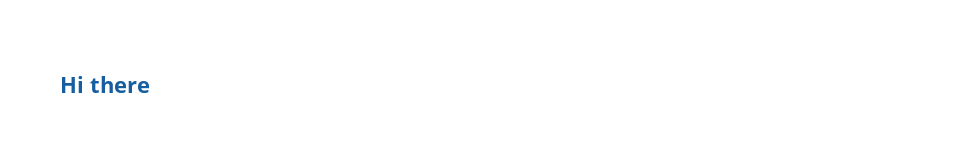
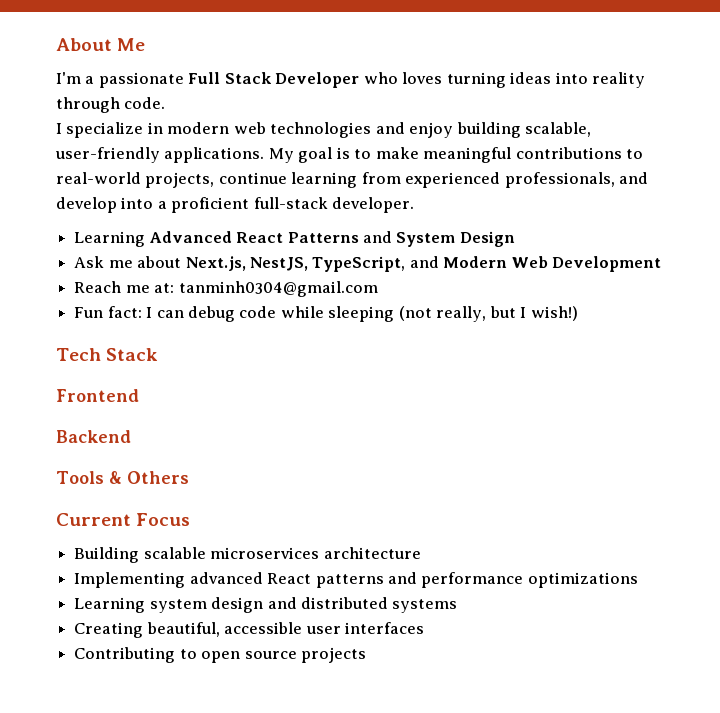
[60,76,150,93] Hi there -> [56,38,146,51] [56,72,646,88] [56,97,166,113] [56,122,592,138] [55,147,644,163] [56,172,649,188] [56,197,415,213] [74,231,515,247] [74,256,662,272] [74,281,378,297] [74,306,578,322] [56,348,159,361] [56,389,139,402] [56,430,131,443] [56,471,189,484] [56,513,191,526] [74,547,421,563] [74,572,638,588] [74,597,458,613] [74,622,424,638] [74,647,366,663] About Me // I'm a passionate Full Stack Developer who loves turning ideas into reality through code. // I specialize in modern web technologies and enjoy building scalable, user-friendly applications. My goal is to make meaningful contributions to real-world projects, continue learning from experienced professionals, and develop into a proficient full-stack developer. // Learning Advanced React Patterns and System Design // Ask me about Next.js, NestJS, TypeScript, and Modern Web Development // Reach me at: tanminh0304@gmail.com // Fun fact: I can debug code while sleeping (not really, but I wish!) // Tech Stack // Frontend // Backend // Tools & Others // Current Focus // Building scalable microservices architecture // Implementing advanced React patterns and performance optimizations // Learning system design and distributed systems // Creating beautiful, accessible user interfaces // Contributing to open source projects

